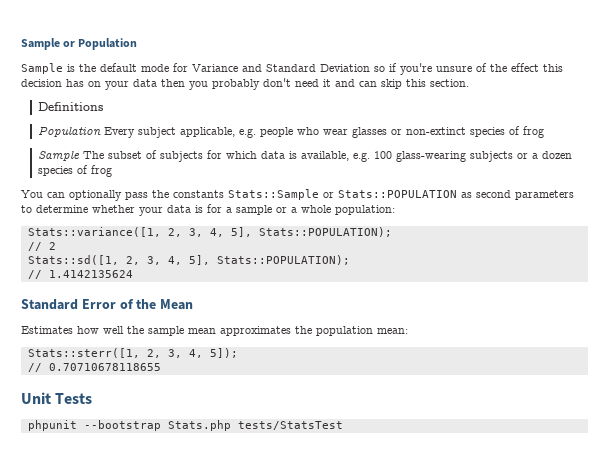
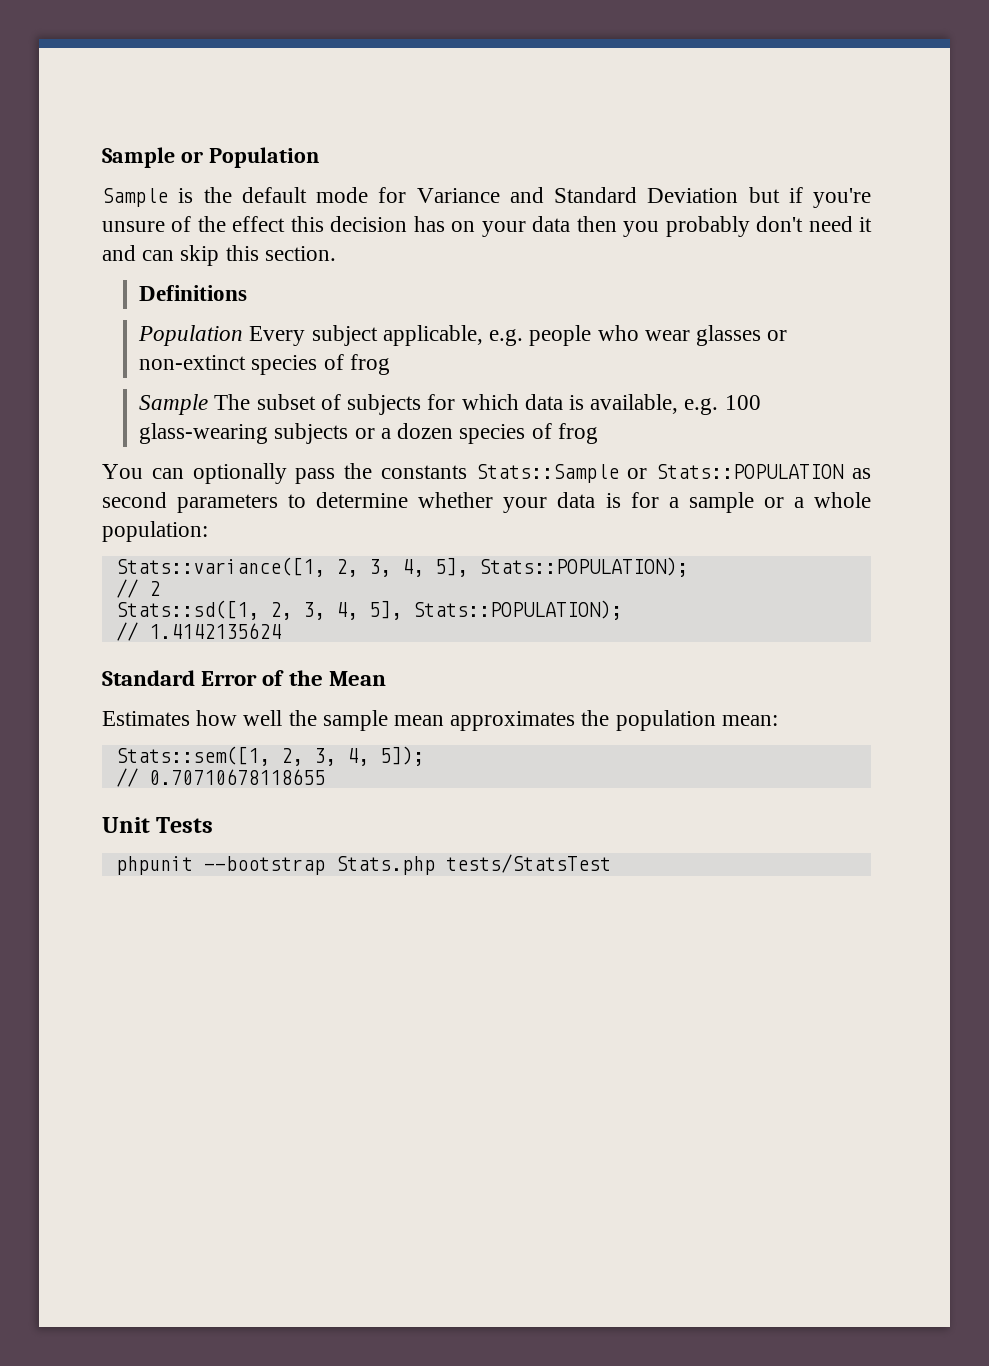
[374,66,385,72] so -> [748,187,780,203] but
[27,348,140,358] Stats::sterr([1, -> [115,746,270,766] Stats::sem([1,

